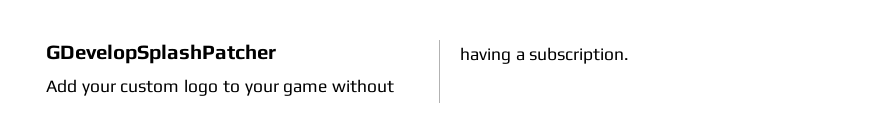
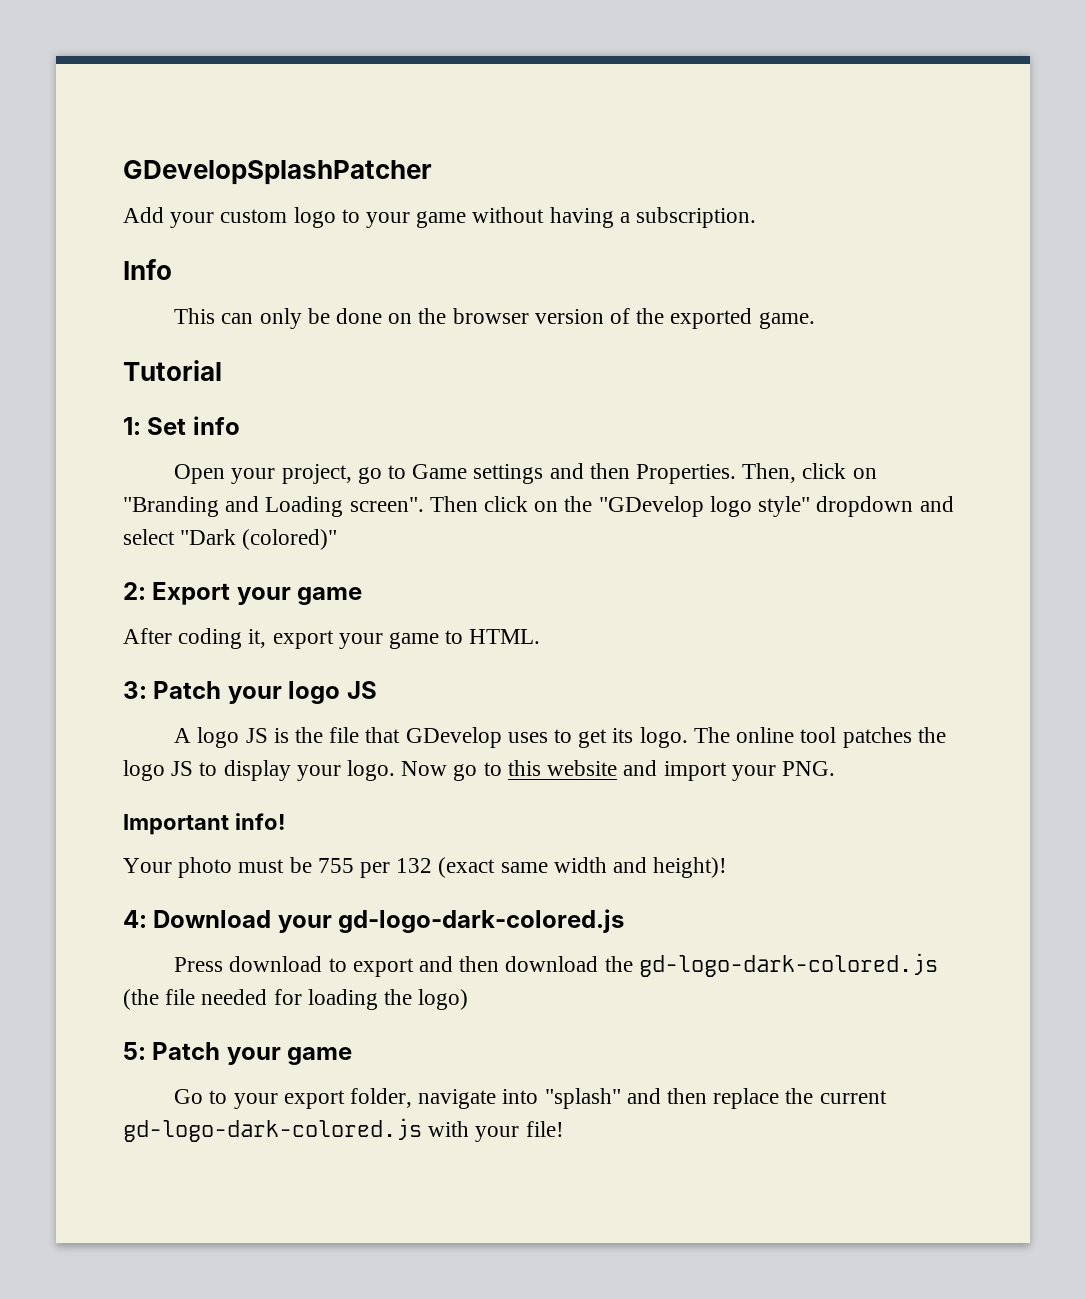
(629, 55) none -> [123,259,172,280] [174,308,815,329] [123,360,222,381] [123,416,240,435] [174,463,877,484] [123,496,954,517] [123,529,338,550] [123,582,363,605] [123,628,541,649] [123,681,377,704] [174,727,946,748] [123,760,835,781] [123,813,285,835] [123,857,728,878] [123,909,625,933] [174,953,938,977] [123,989,469,1010] [123,1042,353,1065] [174,1088,887,1109] [123,1118,564,1142] // Info // This can only be done on the browser version of the exported game. // Tutorial // 1: Set info // Open your project, go to Game settings and then Properties. Then, click on "Branding and Loading screen". Then click on the "GDevelop logo style" dropdown and select "Dark (colored)" // 2: Export your game // After coding it, export your game to HTML. // 3: Patch your logo JS // A logo JS is the file that GDevelop uses to get its logo. The online tool patches the logo JS to display your logo. Now go to this website and import your PNG. // Important info! // Your photo must be 755 per 132 (exact same width and height)! // 4: Download your gd-logo-dark-colored.js // Press download to export and then download the gd-logo-dark-colored.js (the file needed for loading the logo) // 5: Patch your game // Go to your export folder, navigate into "splash" and then replace the current gd-logo-dark-colored.js with your file!

